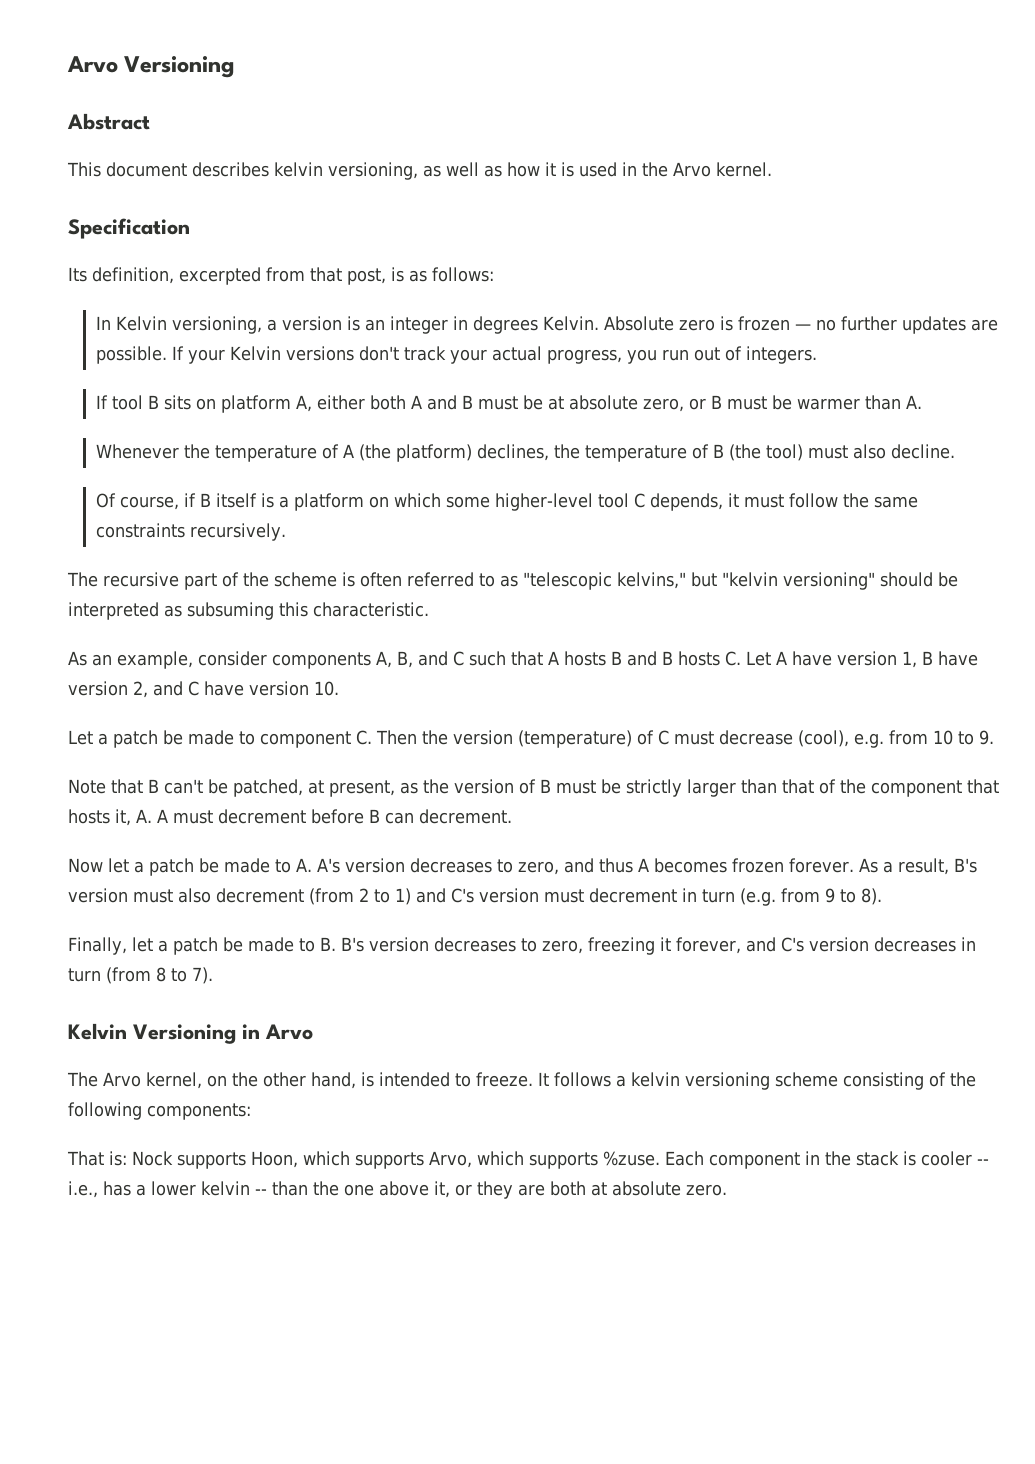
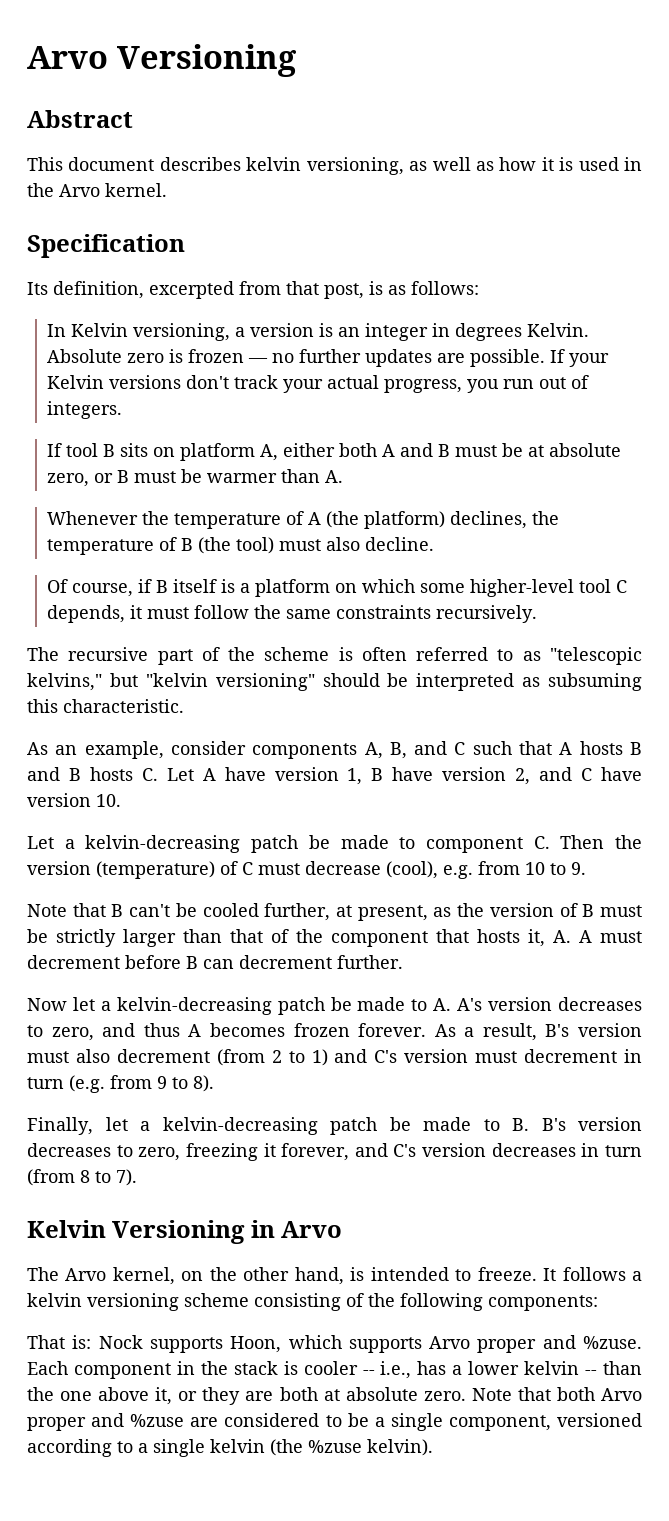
(108, 739) none -> [85,835,241,853] kelvin-decreasing
[233,779,303,797] patched, -> [202,903,331,921] cooled further,
[419,809,512,824] decrement. -> [239,955,403,969] decrement further.
(144, 867) none -> [116,997,272,1015] kelvin-decreasing
(168, 946) none -> [162,1117,318,1135] kelvin-decreasing
[429,1151,598,1169] Arvo, which supports -> [429,1335,576,1353] Arvo proper and
(727, 1190) none -> [471,1387,642,1401] [27,1413,643,1431] [27,1439,433,1457] Note that both Arvo proper and %zuse are considered to be a single component, versioned according to a single kelvin (the %zuse kelvin).

